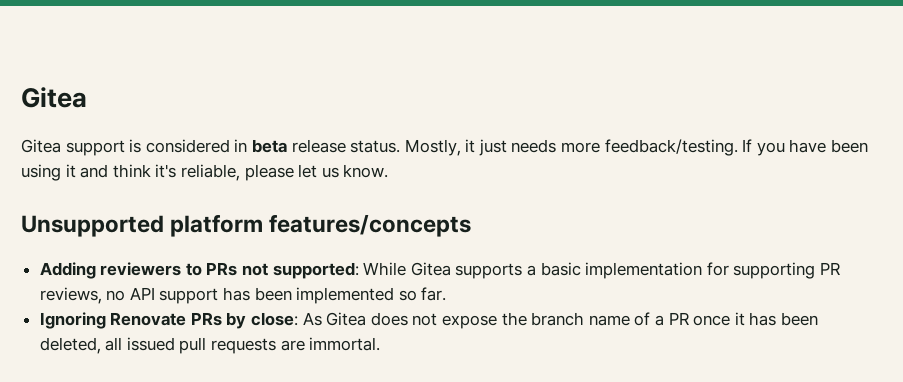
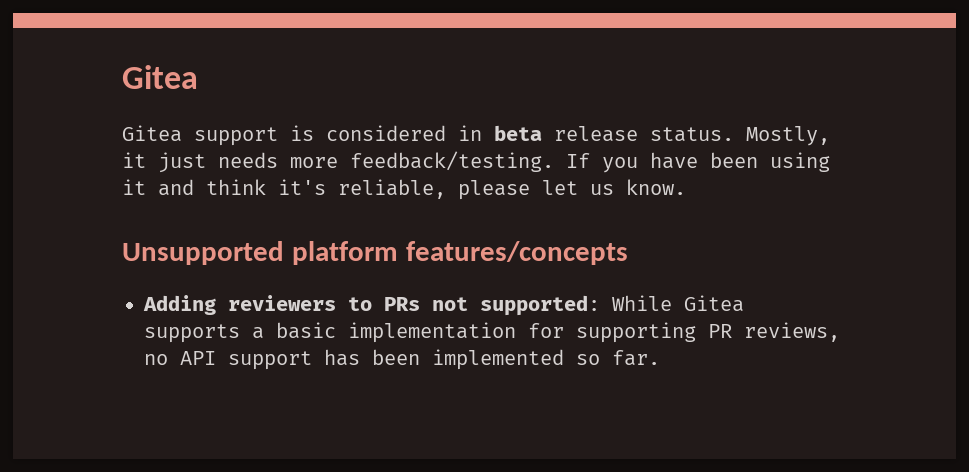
[39,312,818,329] [39,337,381,354] // Ignoring Renovate PRs by close: As Gitea does not expose the branch name of a PR once it has been deleted, all issued pull requests are immortal. -> (660, 358) none

